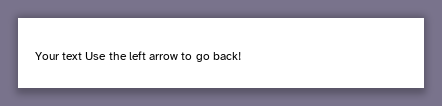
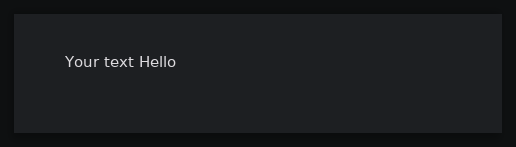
[85,51,241,62] Use the left arrow to go back! -> [138,56,176,67] Hello

